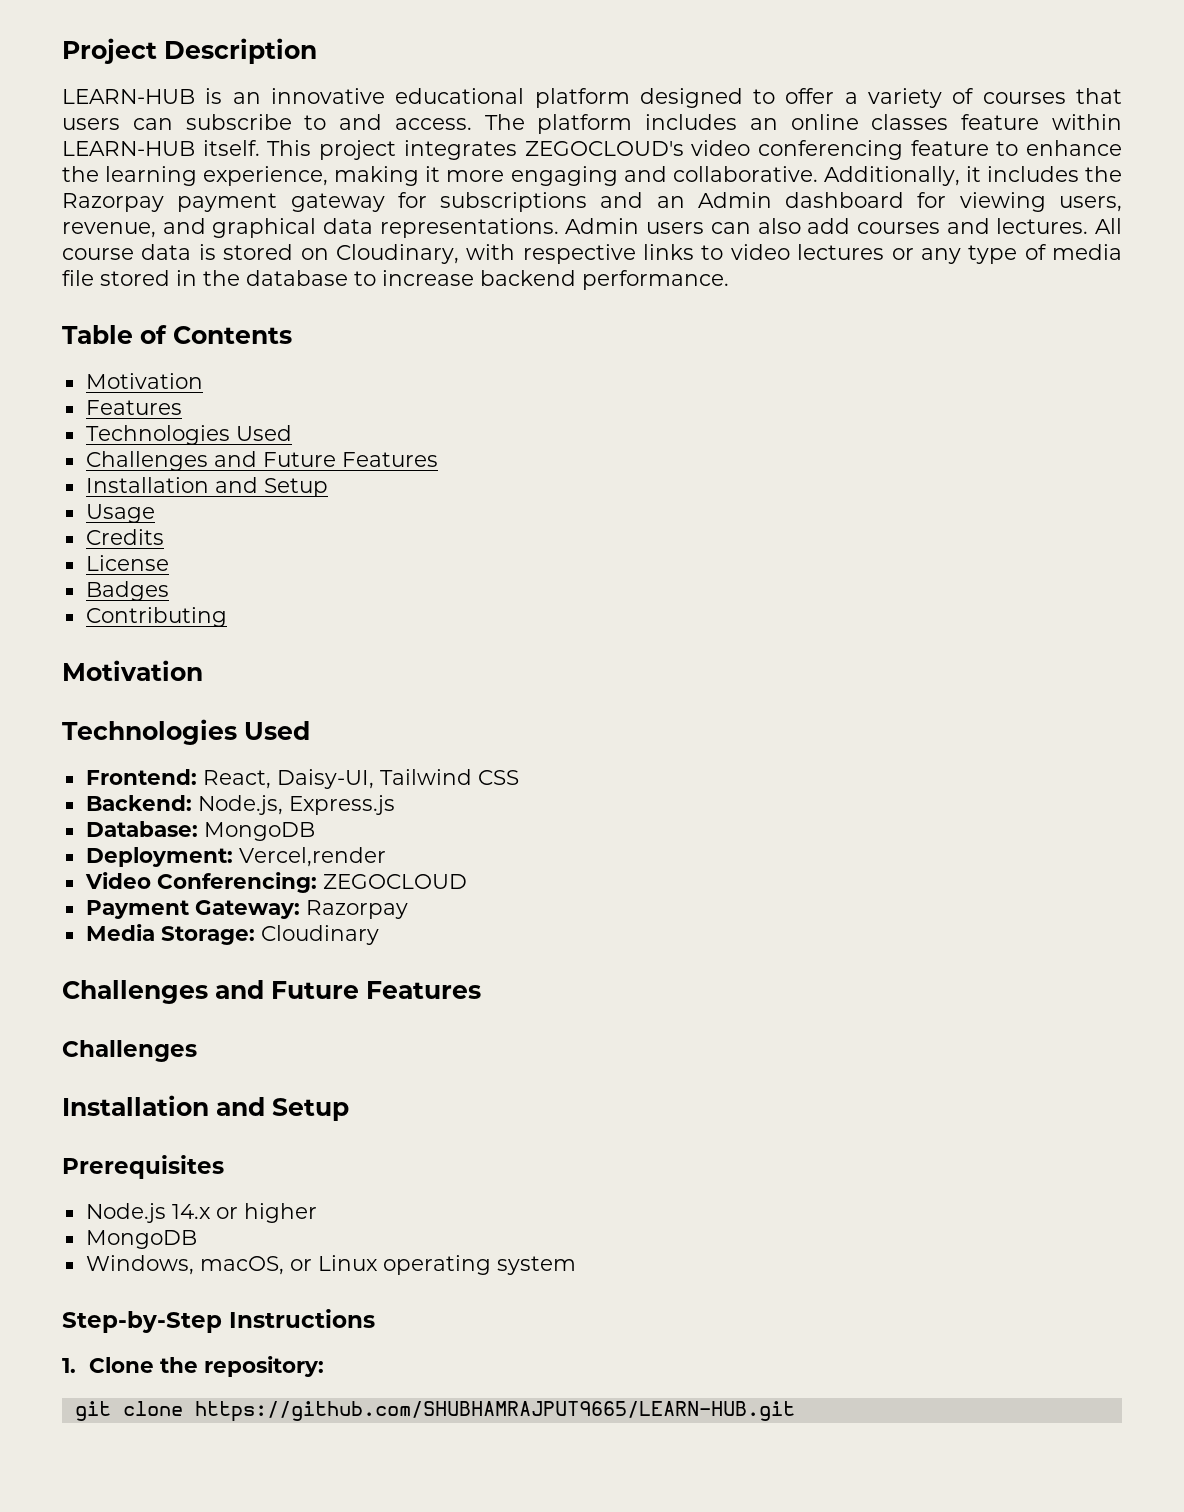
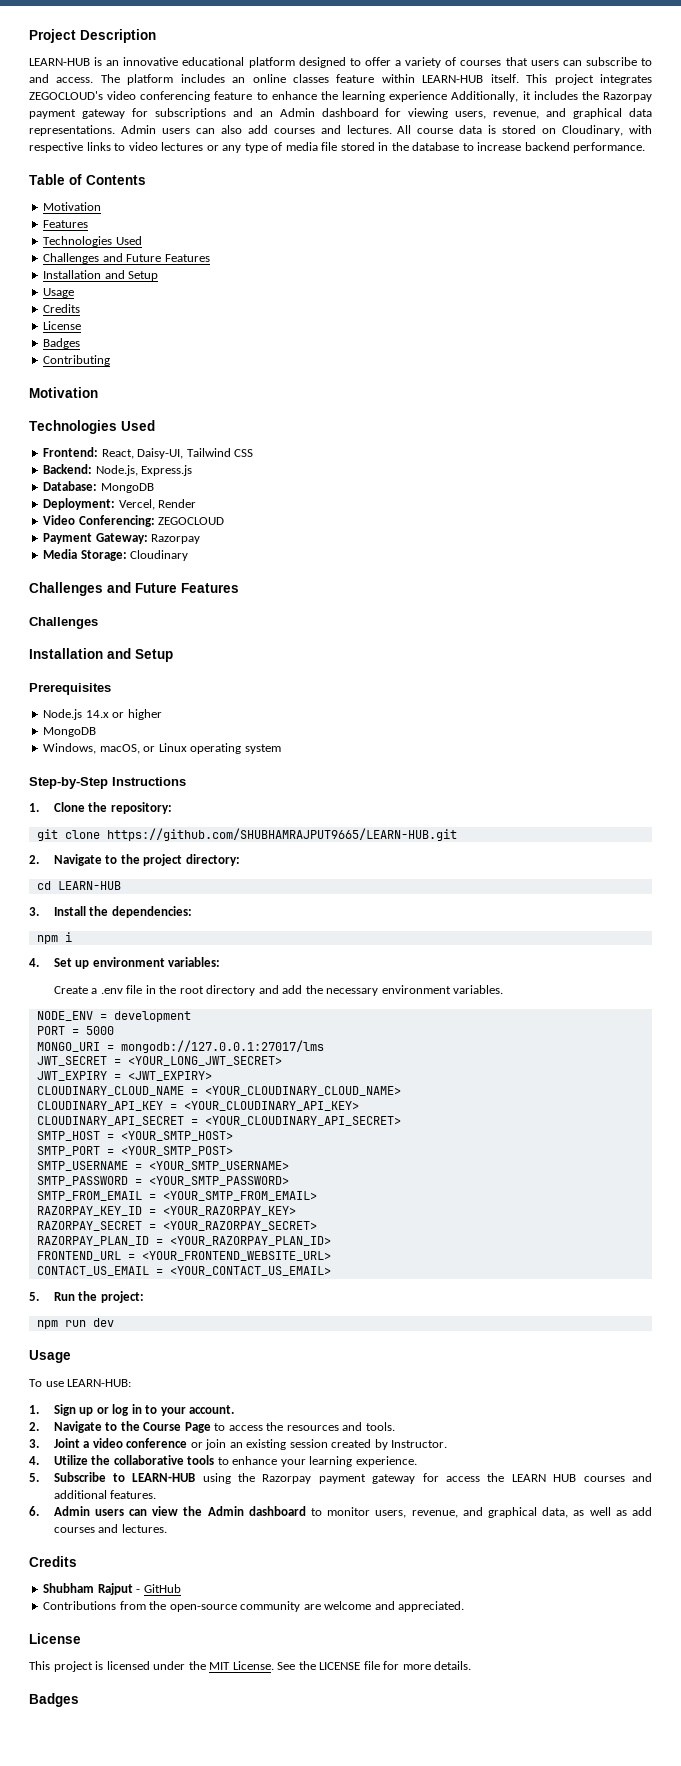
[203,166,818,186] experience, making it more engaging and collaborative. -> [389,91,448,102] experience
[238,847,386,867] Vercel,render -> [118,499,197,510] Vercel, Render
(795, 1411) none -> [29,854,240,866] [36,881,121,890] [29,906,192,918] [36,932,72,944] [29,957,221,969] [53,985,504,996] [36,1011,191,1022] [36,1026,114,1035] [36,1040,324,1053] [36,1056,282,1066] [36,1071,212,1081] [36,1086,401,1096] [36,1101,359,1111] [36,1116,401,1126] [36,1131,233,1141] [36,1146,233,1156] [36,1161,289,1171] [36,1176,289,1186] [36,1191,317,1201] [36,1206,296,1216] [36,1221,317,1231] [36,1236,331,1246] [36,1251,331,1261] [36,1266,331,1276] [29,1291,144,1303] [36,1318,114,1329] [29,1350,71,1363] [29,1379,132,1387] [29,1404,235,1416] [29,1421,395,1433] [29,1438,448,1450] [29,1455,417,1467] [29,1472,652,1484] [53,1490,157,1499] [29,1506,653,1518] [53,1524,167,1533] [29,1556,77,1567] [43,1583,181,1595] [43,1601,465,1612] [29,1633,81,1644] [29,1661,472,1672] [29,1693,79,1707] // 2. Navigate to the project directory: // cd LEARN-HUB // 3. Install the dependencies: // npm i // 4. Set up environment variables: // Create a .env file in the root directory and add the necessary environment variables. // NODE_ENV = development // PORT = 5000 // MONGO_URI = mongodb://127.0.0.1:27017/lms // JWT_SECRET = <YOUR_LONG_JWT_SECRET> // JWT_EXPIRY = <JWT_EXPIRY> // CLOUDINARY_CLOUD_NAME = <YOUR_CLOUDINARY_CLOUD_NAME> // CLOUDINARY_API_KEY = <YOUR_CLOUDINARY_API_KEY> // CLOUDINARY_API_SECRET = <YOUR_CLOUDINARY_API_SECRET> // SMTP_HOST = <YOUR_SMTP_HOST> // SMTP_PORT = <YOUR_SMTP_POST> // SMTP_USERNAME = <YOUR_SMTP_USERNAME> // SMTP_PASSWORD = <YOUR_SMTP_PASSWORD> // SMTP_FROM_EMAIL = <YOUR_SMTP_FROM_EMAIL> // RAZORPAY_KEY_ID = <YOUR_RAZORPAY_KEY> // RAZORPAY_SECRET = <YOUR_RAZORPAY_SECRET> // RAZORPAY_PLAN_ID = <YOUR_RAZORPAY_PLAN_ID> // FRONTEND_URL = <YOUR_FRONTEND_WEBSITE_URL> // CONTACT_US_EMAIL = <YOUR_CONTACT_US_EMAIL> // 5. Run the project: // npm run dev // Usage // To use LEARN-HUB: // 1. Sign up or log in to your account. // 2. Navigate to the Course Page to access the resources and tools. // 3. Joint a video conference or join an existing session created by Instructor. // 4. Utilize the collaborative tools to enhance your learning experience. // 5. Subscribe to LEARN-HUB using the Razorpay payment gateway for access the LEARN HUB courses and additional features. // 6. Admin users can view the Admin dashboard to monitor users, revenue, and graphical data, as well as add courses and lectures. // Credits // Shubham Rajput - GitHub // Contributions from the open-source community are welcome and appreciated. // License // This project is licensed under the MIT License. See the LICENSE file for more details. // Badges

